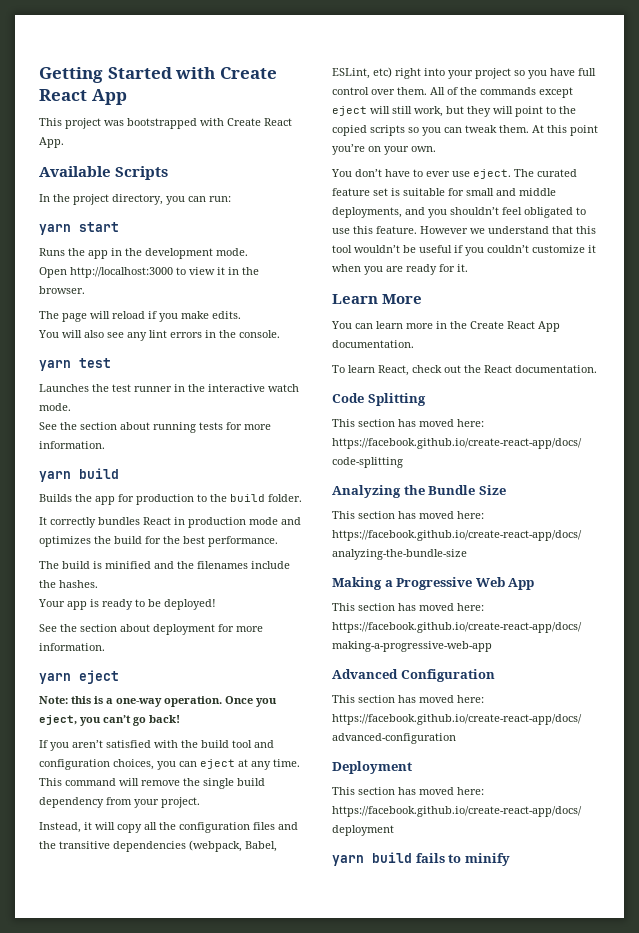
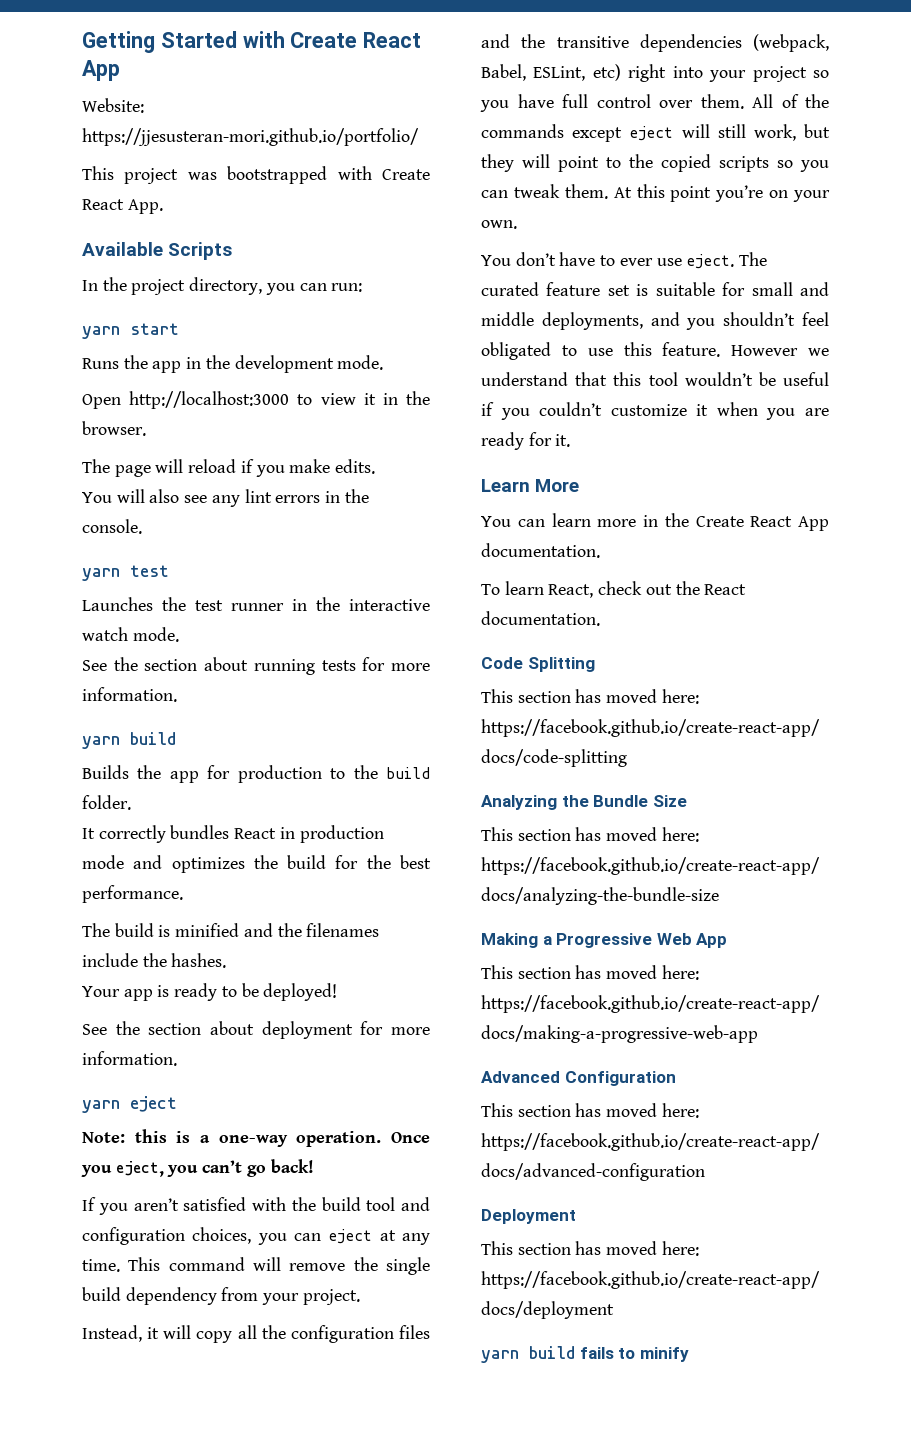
(127, 97) none -> [82,98,144,113] [82,128,419,146] // Website: https://jjesusteran-mori.github.io/portfolio/

